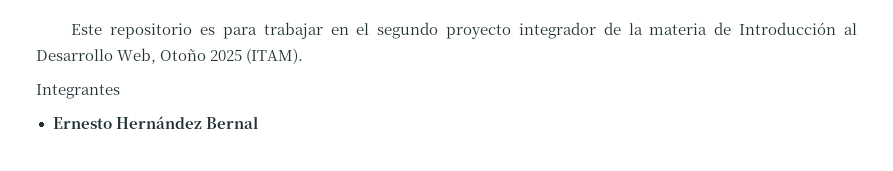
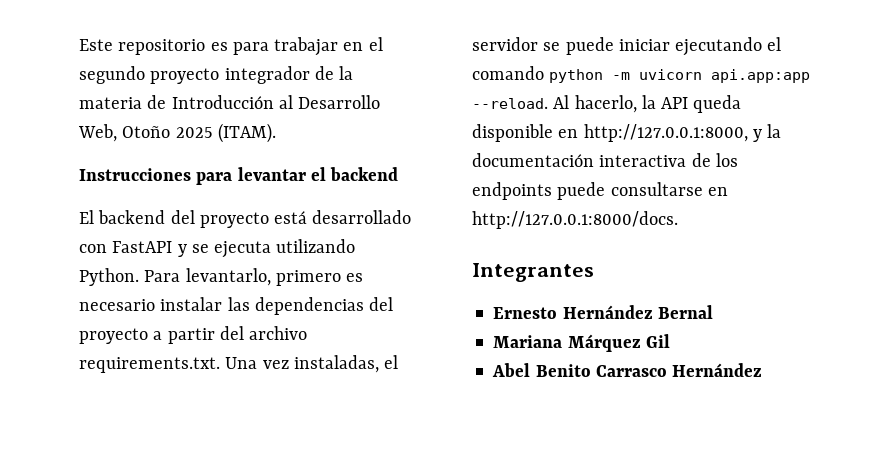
[36,84,120,99] [52,116,258,129] Integrantes // Ernesto Hernández Bernal -> [79,167,399,185] [79,210,412,228] [79,239,356,258] [79,268,364,286] [79,297,394,315] [79,326,308,344] [79,355,399,373] [472,37,782,56] [472,66,811,83] [472,95,742,113] [472,124,782,142] [472,153,738,167] [472,182,728,200] [472,211,678,229] [472,263,594,282] [493,305,713,319] [493,334,670,352] [492,363,763,377] Instrucciones para levantar el backend // El backend del proyecto está desarrollado con FastAPI y se ejecuta utilizando Python. Para levantarlo, primero es necesario instalar las dependencias del proyecto a partir del archivo requirements.txt. Una vez instaladas, el servidor se puede iniciar ejecutando el comando python -m uvicorn api.app:app --reload. Al hacerlo, la API queda disponible en http://127.0.0.1:8000, y la documentación interactiva de los endpoints puede consultarse en http://127.0.0.1:8000/docs. // Integrantes // Ernesto Hernández Bernal // Mariana Márquez Gil // Abel Benito Carrasco Hernández

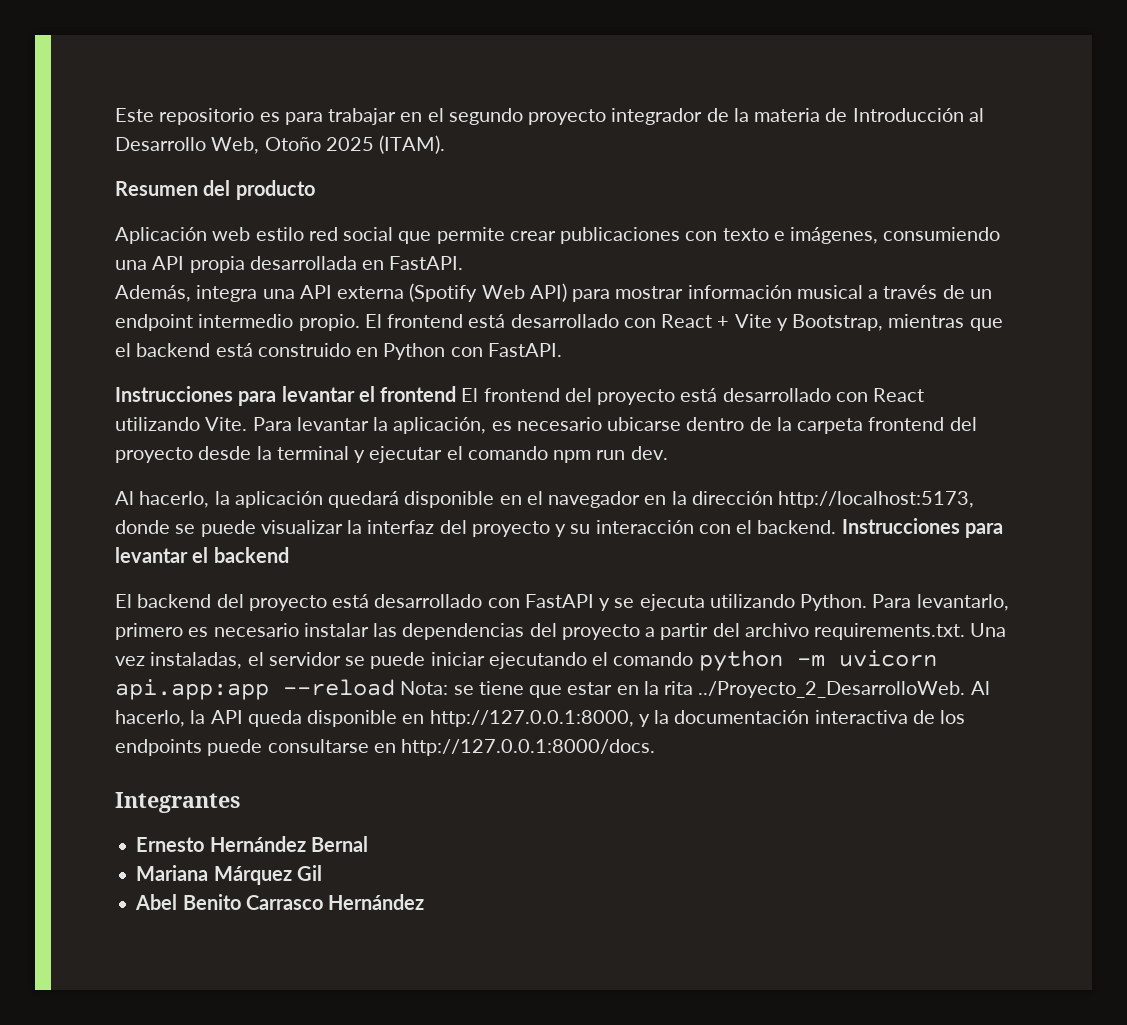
(276, 133) none -> [115,180,315,200] [115,227,1001,244] [115,256,464,273] [115,283,992,302] [115,314,1003,331] [115,343,562,360] [115,386,925,406] [115,417,977,434] [115,446,668,463] [115,491,975,508] [115,520,837,537] Resumen del producto // Aplicación web estilo red social que permite crear publicaciones con texto e imágenes, consumiendo una API propia desarrollada en FastAPI. // Además, integra una API externa (Spotify Web API) para mostrar información musical a través de un endpoint intermedio propio. El frontend está desarrollado con React + Vite y Bootstrap, mientras que el backend está construido en Python con FastAPI. // Instrucciones para levantar el frontend El frontend del proyecto está desarrollado con React utilizando Vite. Para levantar la aplicación, es necesario ubicarse dentro de la carpeta frontend del proyecto desde la terminal y ejecutar el comando npm run dev. // Al hacerlo, la aplicación quedará disponible en el navegador en la dirección http://localhost:5173, donde se puede visualizar la interfaz del proyecto y su interacción con el backend.
[472,98,548,109] --reload. -> [283,679,966,698] --reload Nota: se tiene que estar en la rita ../Proyecto_2_DesarrolloWeb.

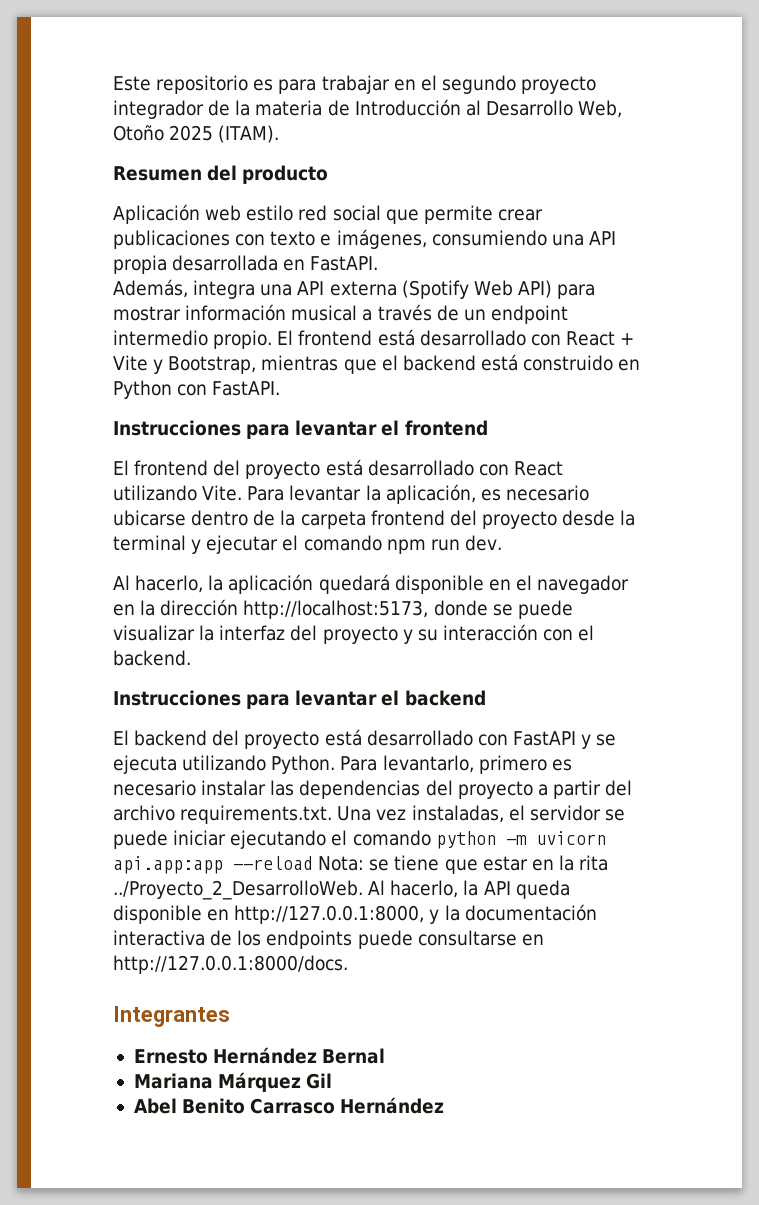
(457, 394) none -> (488, 428) //
(837, 527) none -> (191, 658) //

